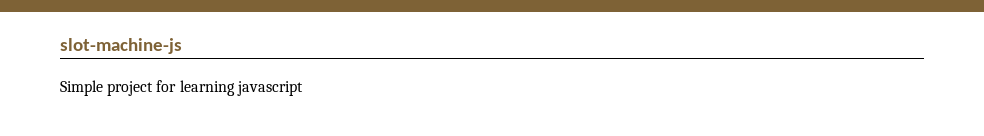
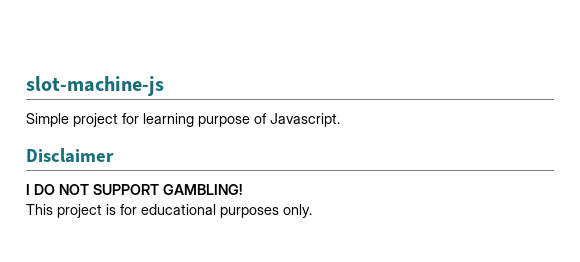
[236,81,303,96] javascript -> [198,113,340,127] [26,148,114,163] [26,184,242,195] [26,204,312,218] purpose of Javascript. // Disclaimer // I DO NOT SUPPORT GAMBLING! // This project is for educational purposes only.

